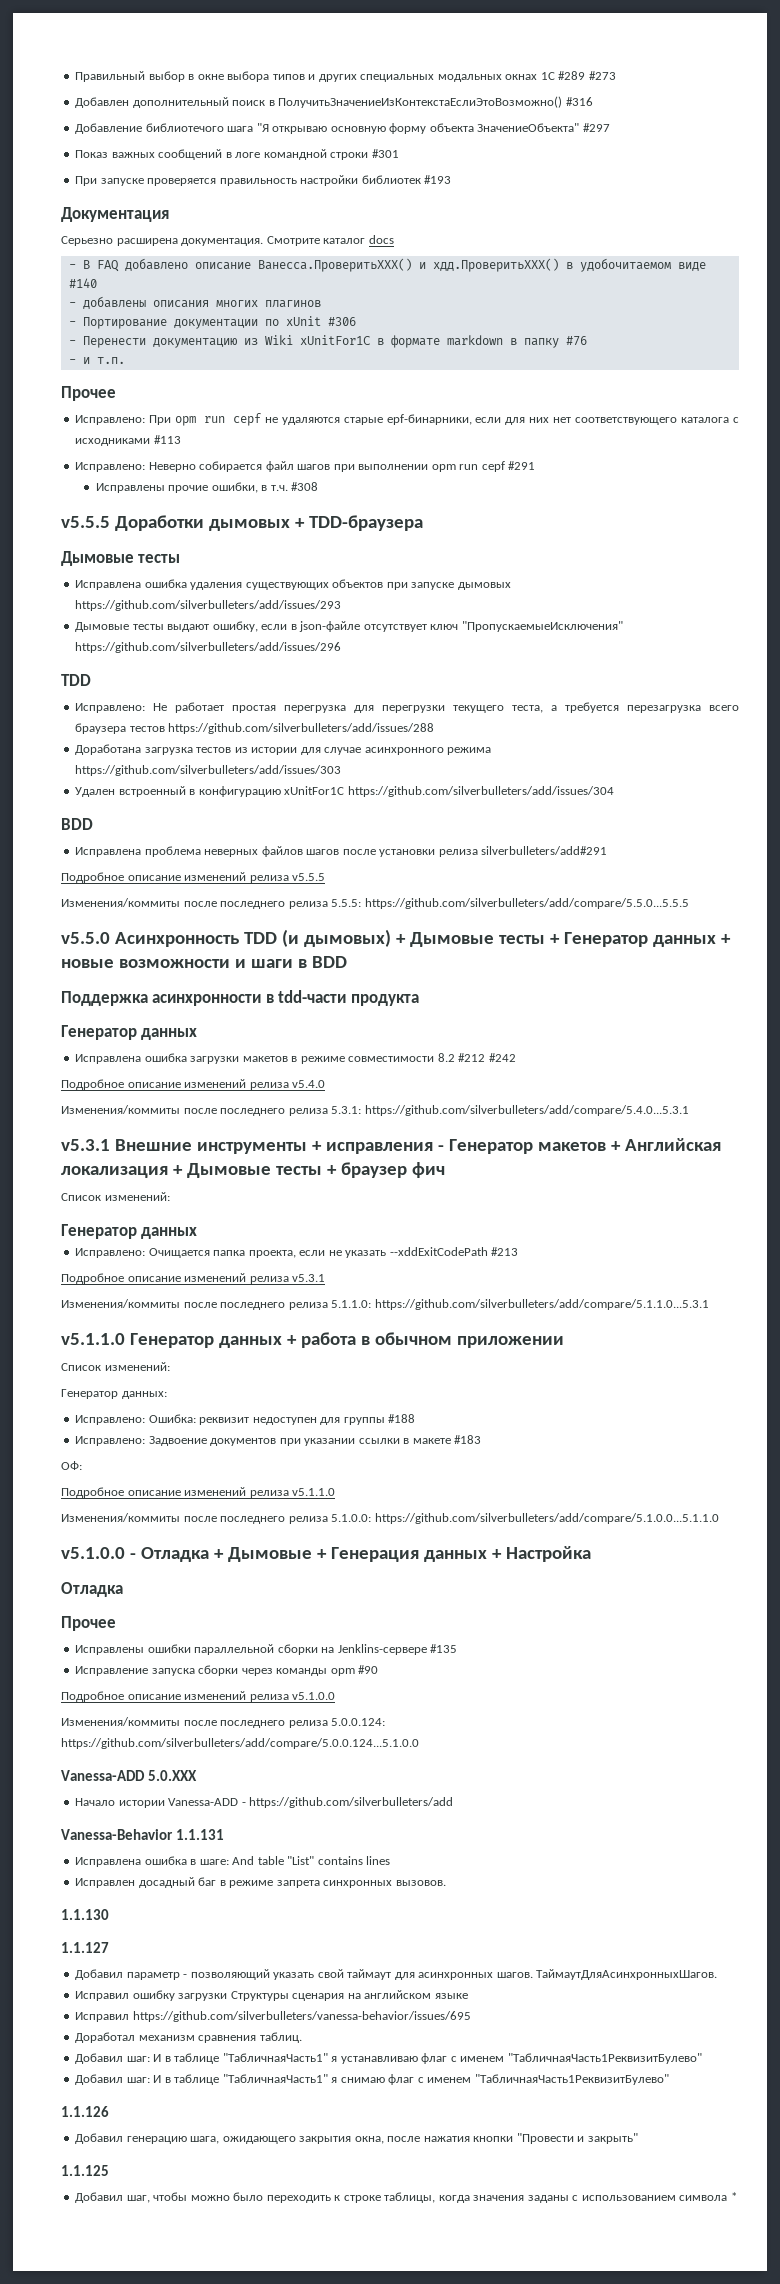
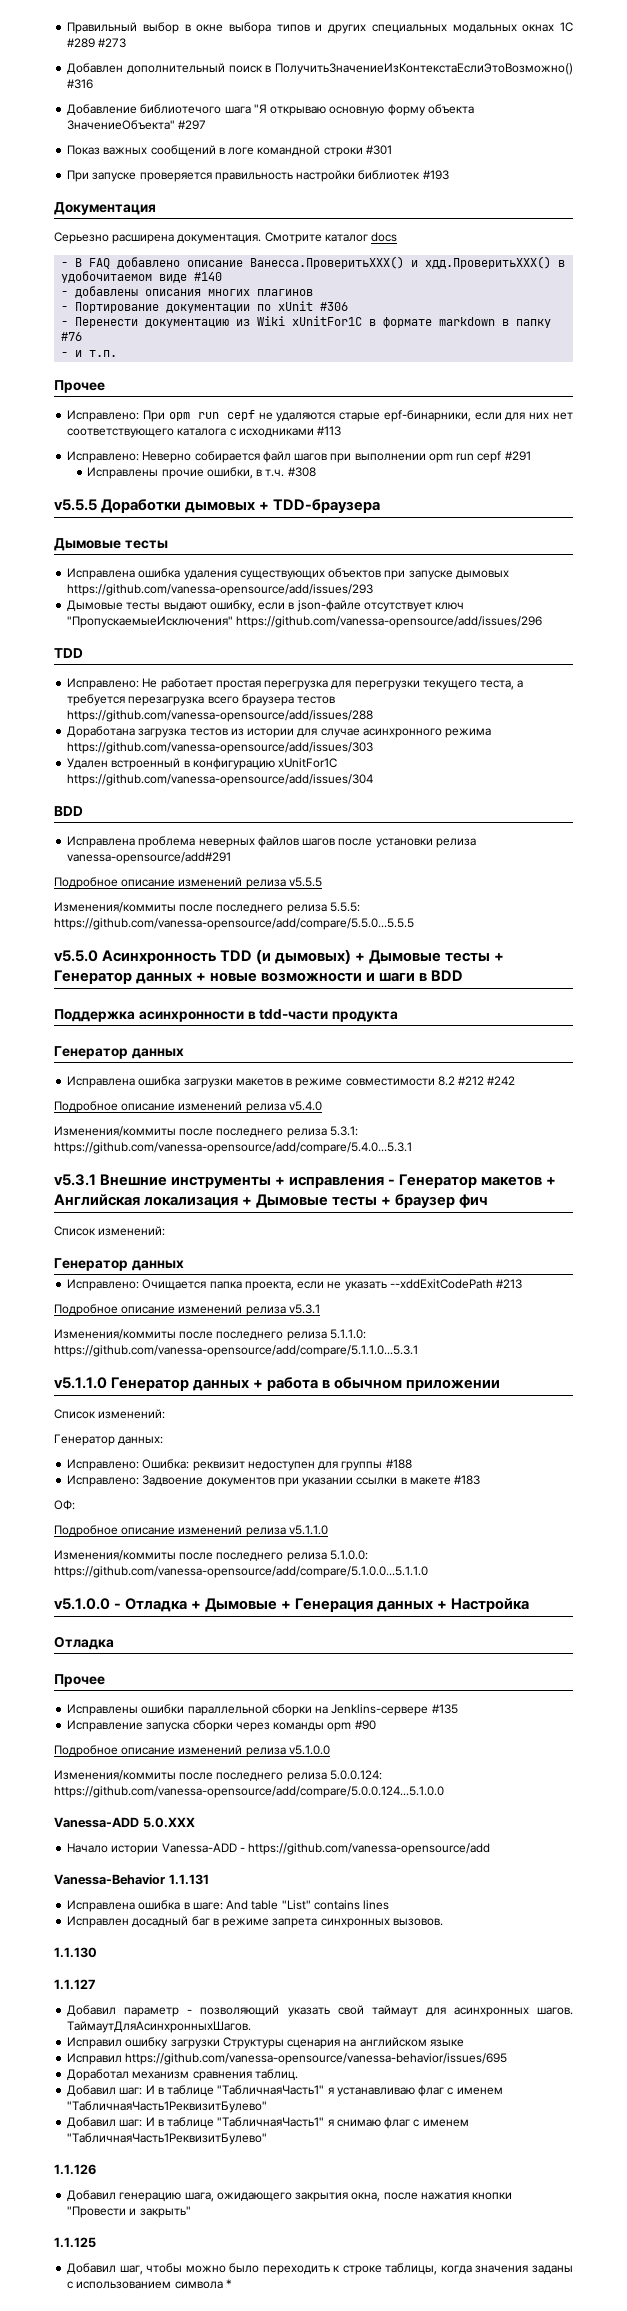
[75,600,342,611] https://github.com/silverbulleters/add/issues/293 -> [67,584,374,596] https://github.com/vanessa-opensource/add/issues/293
[75,642,342,653] https://github.com/silverbulleters/add/issues/296 -> [236,616,543,628] https://github.com/vanessa-opensource/add/issues/296
[168,723,435,734] https://github.com/silverbulleters/add/issues/288 -> [67,710,374,722] https://github.com/vanessa-opensource/add/issues/288
[75,765,342,776] https://github.com/silverbulleters/add/issues/303 -> [67,742,374,754] https://github.com/vanessa-opensource/add/issues/303
[347,786,614,797] https://github.com/silverbulleters/add/issues/304 -> [67,774,374,786] https://github.com/vanessa-opensource/add/issues/304
[481,846,608,855] silverbulleters/add#291 -> [67,852,232,864] vanessa-opensource/add#291
[364,898,689,909] https://github.com/silverbulleters/add/compare/5.5.0...5.5.5 -> [54,918,414,930] https://github.com/vanessa-opensource/add/compare/5.5.0...5.5.5
[364,1105,689,1116] https://github.com/silverbulleters/add/compare/5.4.0...5.3.1 -> [54,1142,412,1154] https://github.com/vanessa-opensource/add/compare/5.4.0...5.3.1
[374,1299,709,1310] https://github.com/silverbulleters/add/compare/5.1.1.0...5.3.1 -> [54,1345,418,1357] https://github.com/vanessa-opensource/add/compare/5.1.1.0...5.3.1
[374,1513,719,1524] https://github.com/silverbulleters/add/compare/5.1.0.0...5.1.1.0 -> [54,1566,428,1578] https://github.com/vanessa-opensource/add/compare/5.1.0.0...5.1.1.0
[61,1738,419,1749] https://github.com/silverbulleters/add/compare/5.0.0.124...5.1.0.0 -> [54,1786,444,1798] https://github.com/vanessa-opensource/add/compare/5.0.0.124...5.1.0.0
[249,1797,454,1808] https://github.com/silverbulleters/add -> [248,1843,491,1855] https://github.com/vanessa-opensource/add
[132,2011,471,2022] https://github.com/silverbulleters/vanessa-behavior/issues/695 -> [125,2053,508,2065] https://github.com/vanessa-opensource/vanessa-behavior/issues/695

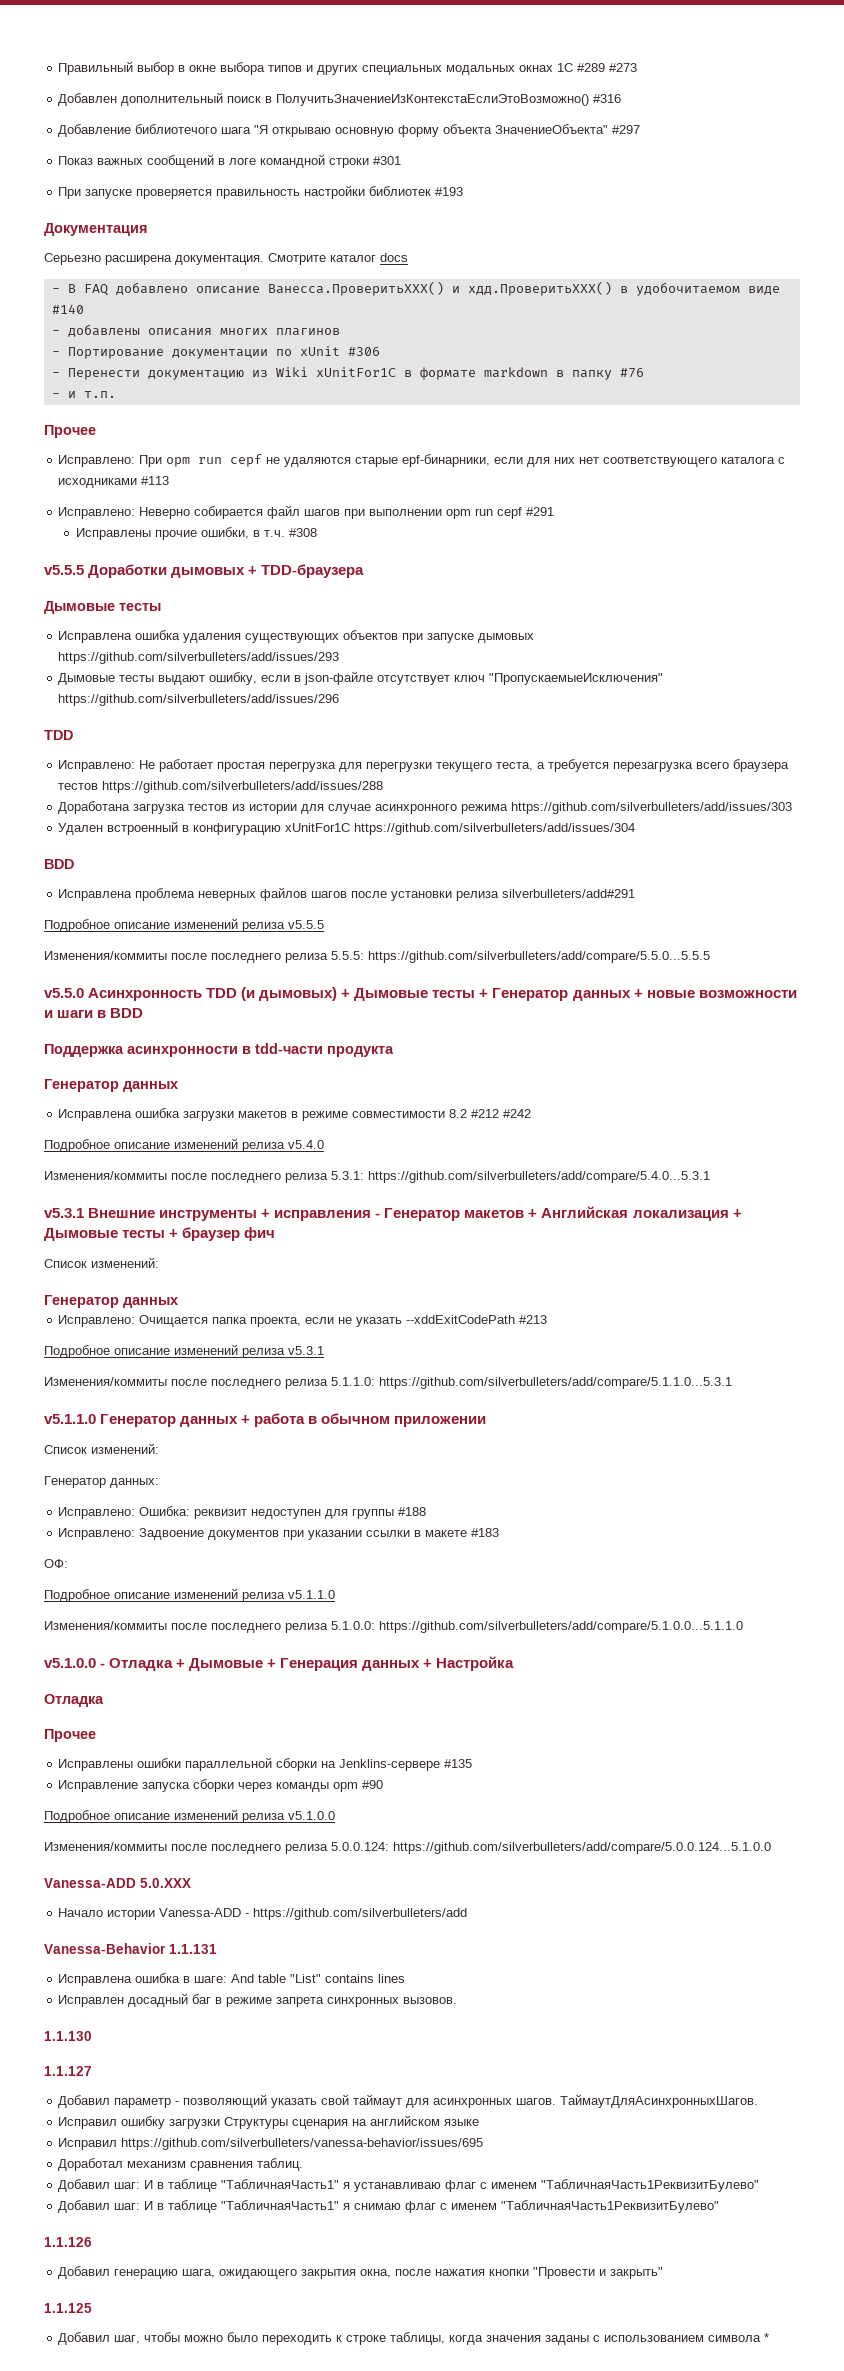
[67,584,374,596] https://github.com/vanessa-opensource/add/issues/293 -> [58,652,340,664] https://github.com/silverbulleters/add/issues/293
[236,616,543,628] https://github.com/vanessa-opensource/add/issues/296 -> [58,694,340,706] https://github.com/silverbulleters/add/issues/296
[67,710,374,722] https://github.com/vanessa-opensource/add/issues/288 -> [102,781,384,793] https://github.com/silverbulleters/add/issues/288
[67,742,374,754] https://github.com/vanessa-opensource/add/issues/303 -> [511,802,793,814] https://github.com/silverbulleters/add/issues/303
[67,774,374,786] https://github.com/vanessa-opensource/add/issues/304 -> [354,823,636,835] https://github.com/silverbulleters/add/issues/304
[67,852,232,864] vanessa-opensource/add#291 -> [502,889,636,898] silverbulleters/add#291
[54,918,414,930] https://github.com/vanessa-opensource/add/compare/5.5.0...5.5.5 -> [368,951,710,963] https://github.com/silverbulleters/add/compare/5.5.0...5.5.5
[54,1142,412,1154] https://github.com/vanessa-opensource/add/compare/5.4.0...5.3.1 -> [368,1171,710,1183] https://github.com/silverbulleters/add/compare/5.4.0...5.3.1
[54,1345,418,1357] https://github.com/vanessa-opensource/add/compare/5.1.1.0...5.3.1 -> [379,1377,732,1389] https://github.com/silverbulleters/add/compare/5.1.1.0...5.3.1
[54,1566,428,1578] https://github.com/vanessa-opensource/add/compare/5.1.0.0...5.1.1.0 -> [379,1621,743,1633] https://github.com/silverbulleters/add/compare/5.1.0.0...5.1.1.0
[54,1786,444,1798] https://github.com/vanessa-opensource/add/compare/5.0.0.124...5.1.0.0 -> [393,1842,771,1854] https://github.com/silverbulleters/add/compare/5.0.0.124...5.1.0.0
[248,1843,491,1855] https://github.com/vanessa-opensource/add -> [253,1908,468,1920] https://github.com/silverbulleters/add
[125,2053,508,2065] https://github.com/vanessa-opensource/vanessa-behavior/issues/695 -> [121,2138,484,2150] https://github.com/silverbulleters/vanessa-behavior/issues/695

